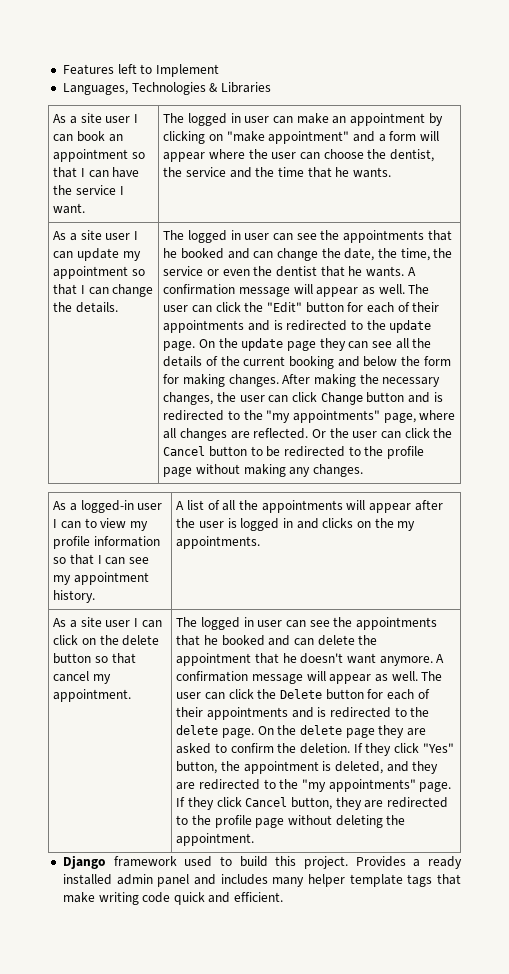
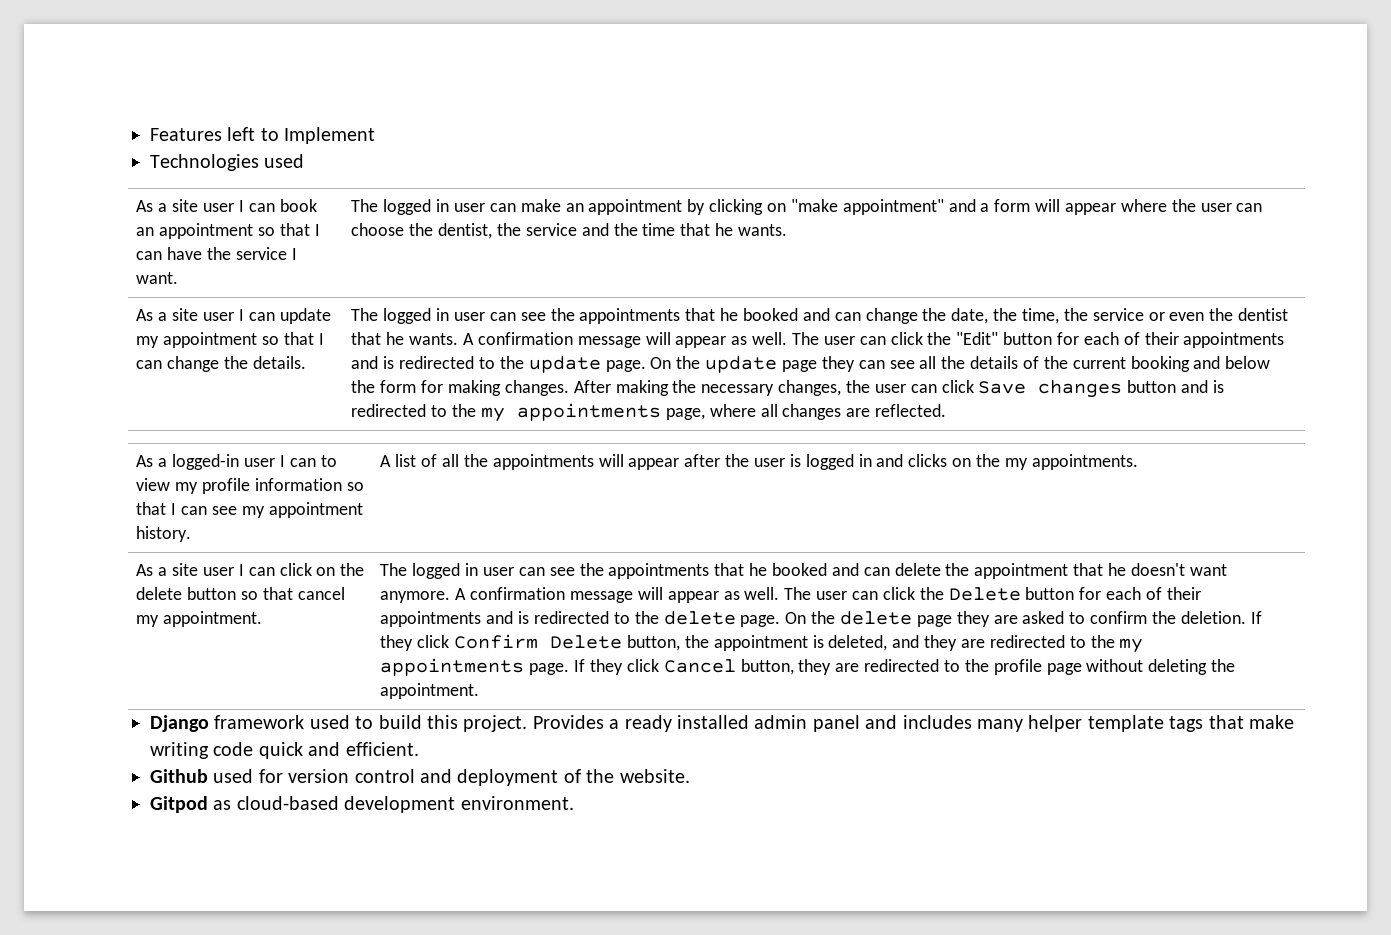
[62,82,271,95] Languages, Technologies & Libraries -> [150,154,305,171] Technologies used
[320,392,363,405] Change -> [978,380,1123,398] Save changes
[266,410,380,423] "my appointments" -> [480,403,661,422] my appointments
[311,428,453,439] [163,446,424,459] [163,464,363,477] Or the user can click the Cancel button to be redirected to the profile page without making any changes. -> (947, 410) none
[422,743,454,753] "Yes" -> [454,634,623,649] Confirm Delete
[301,779,416,792] "my appointments" -> [1119,638,1144,653] [380,658,525,676] my appointments
(284, 897) none -> [150,769,690,786] [150,796,574,813] // Github used for version control and deployment of the website. // Gitpod as cloud-based development environment.

